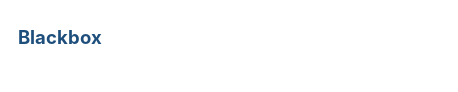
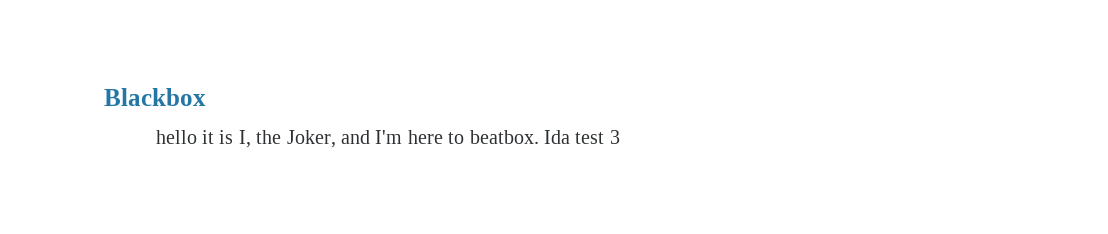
(102, 37) none -> [155,130,620,148] // hello it is I, the Joker, and I'm here to beatbox. Ida test 3

